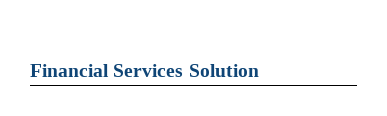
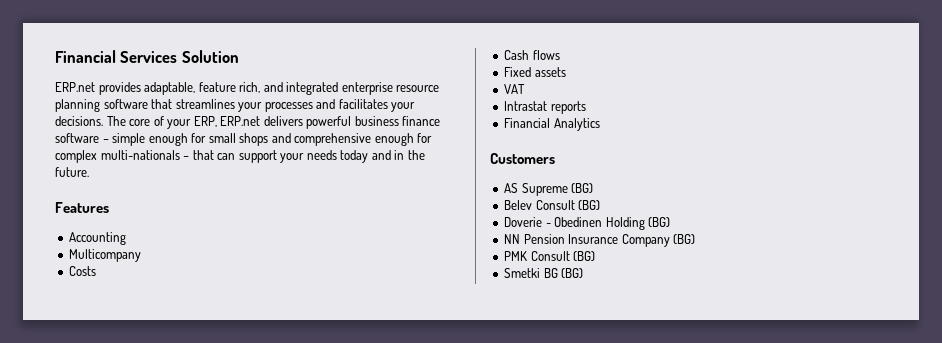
(259, 70) none -> [55,82,440,95] [55,99,416,112] [55,116,441,129] [55,133,433,146] [55,150,425,163] [55,167,89,177] [55,202,109,213] [69,232,127,245] [69,249,142,262] [69,266,97,276] [504,50,560,60] [504,67,566,77] [504,84,526,94] [504,101,586,114] [504,118,600,131] [490,153,555,164] [504,183,594,196] [504,200,601,210] [504,217,671,230] [504,234,696,247] [504,251,596,261] [504,268,584,278] // ERP.net provides adaptable, feature rich, and integrated enterprise resource planning software that streamlines your processes and facilitates your decisions. The core of your ERP, ERP.net delivers powerful business finance software – simple enough for small shops and comprehensive enough for complex multi-nationals – that can support your needs today and in the future. // Features // Accounting // Multicompany // Costs // Cash flows // Fixed assets // VAT // Intrastat reports // Financial Analytics // Customers // AS Supreme (BG) // Belev Consult (BG) // Doverie - Obedinen Holding (BG) // NN Pension Insurance Company (BG) // PMK Consult (BG) // Smetki BG (BG)

